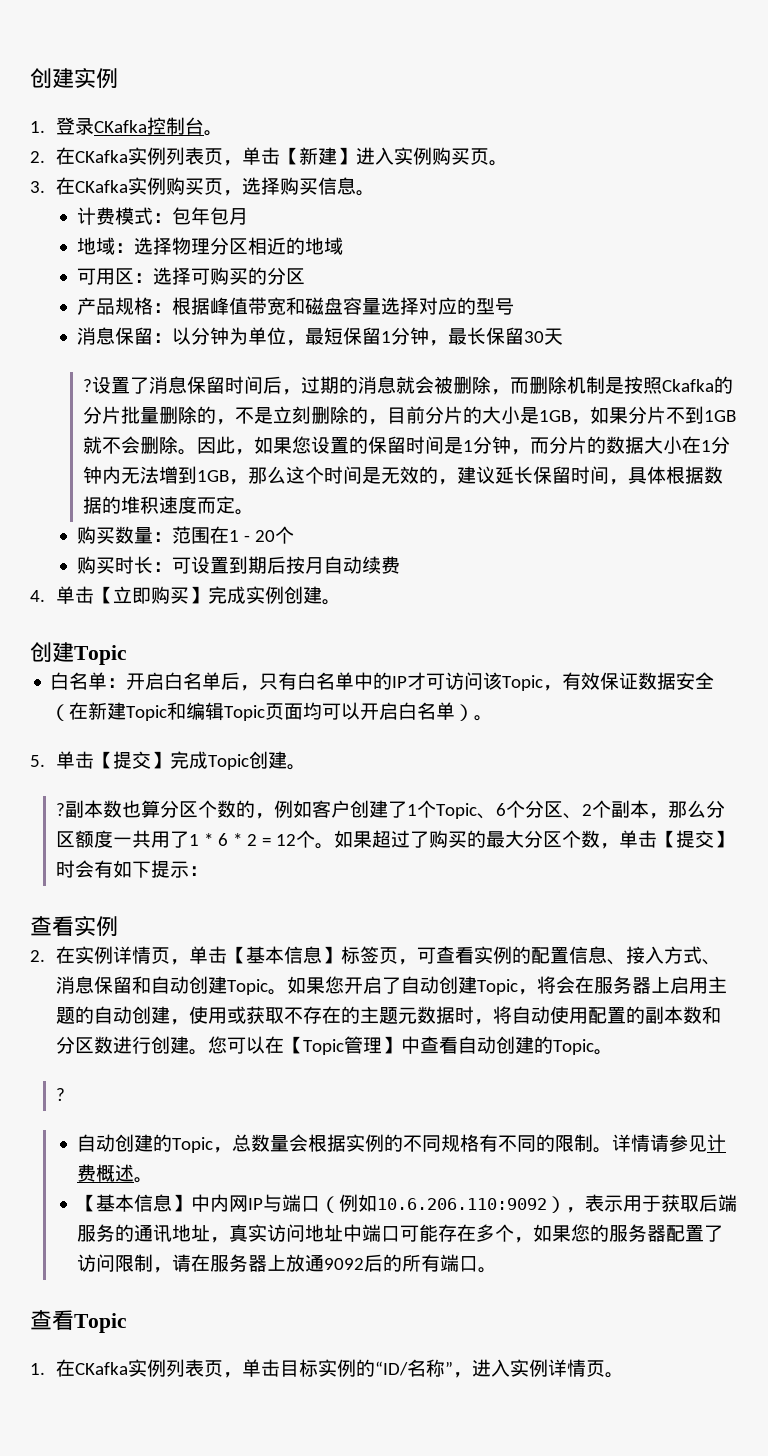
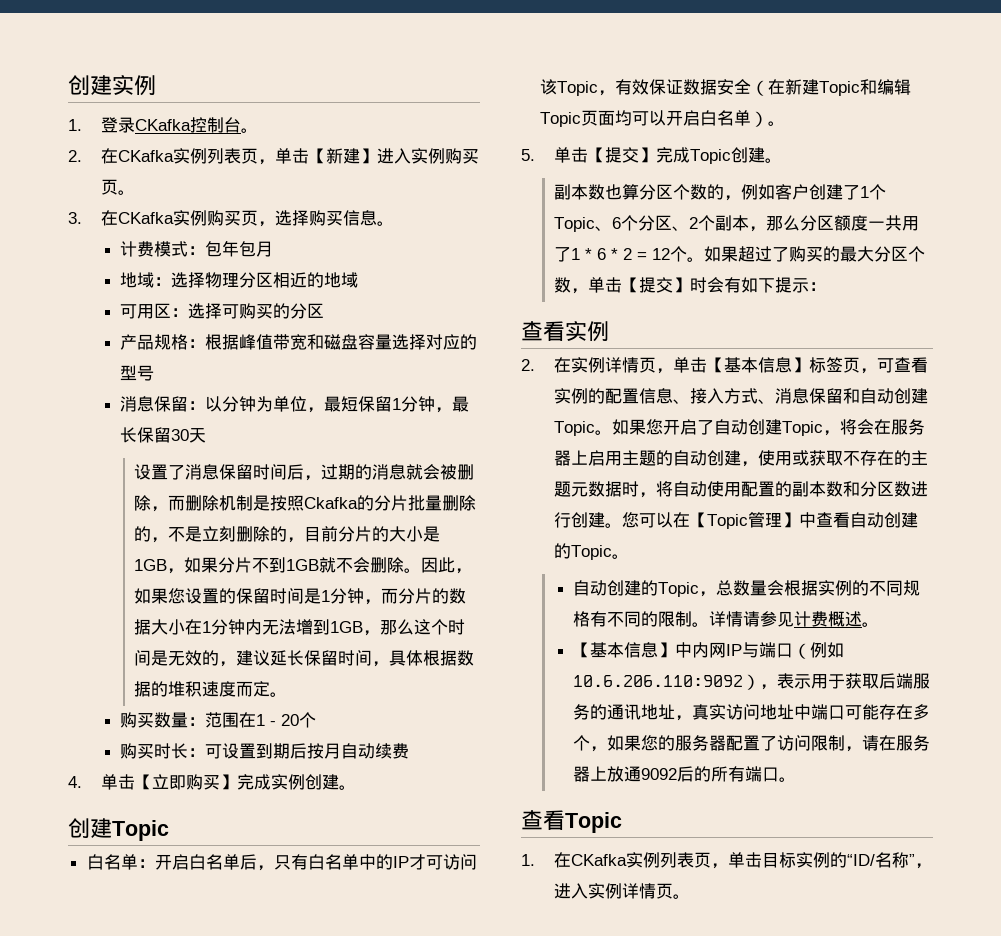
[82,379,92,392] ? -> (206, 435) none
[56,803,66,816] ? -> (783, 160) none
[56,1088,66,1101] // ? -> (630, 556) none

